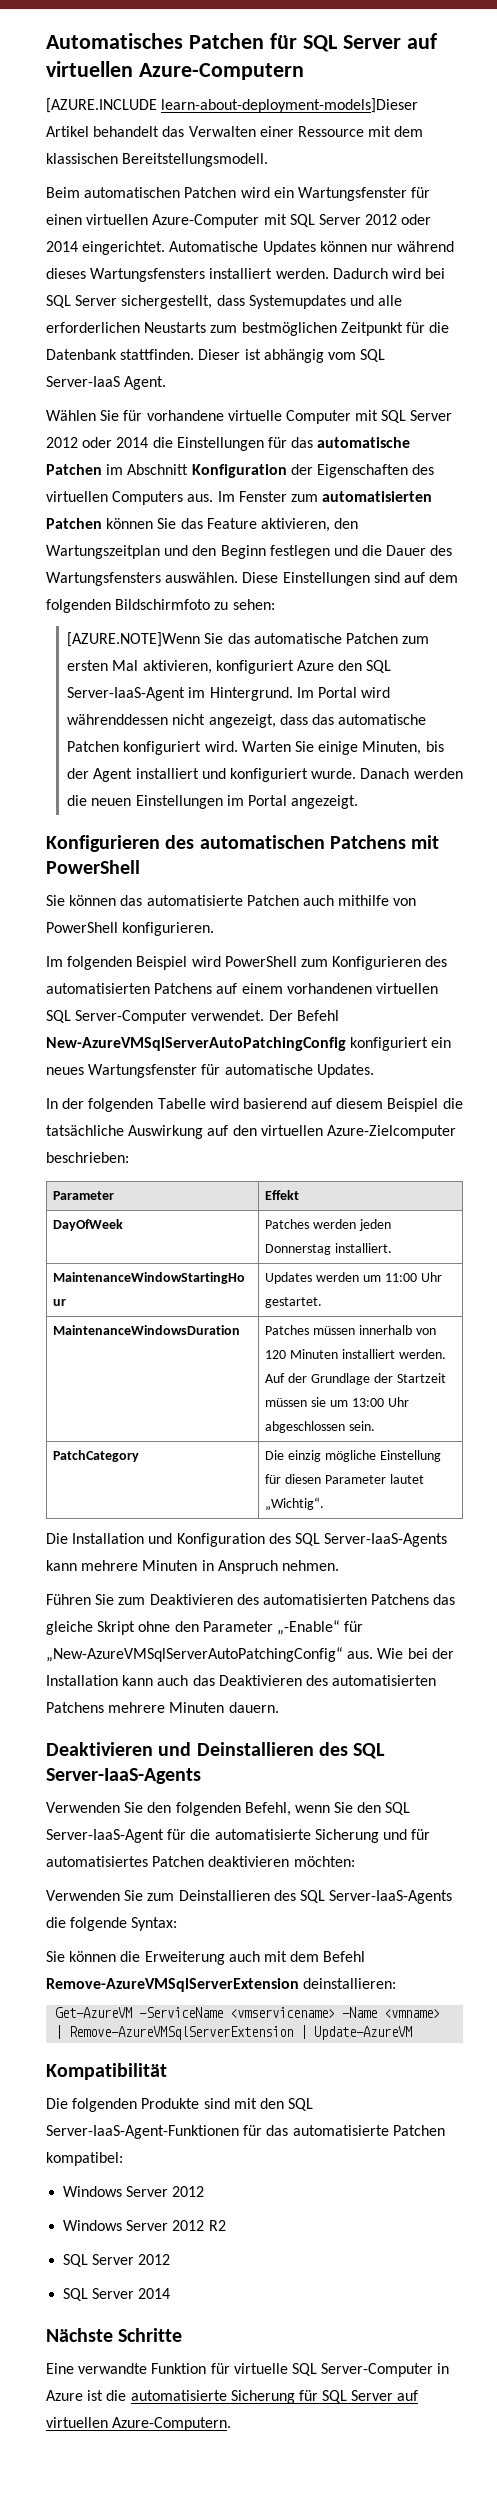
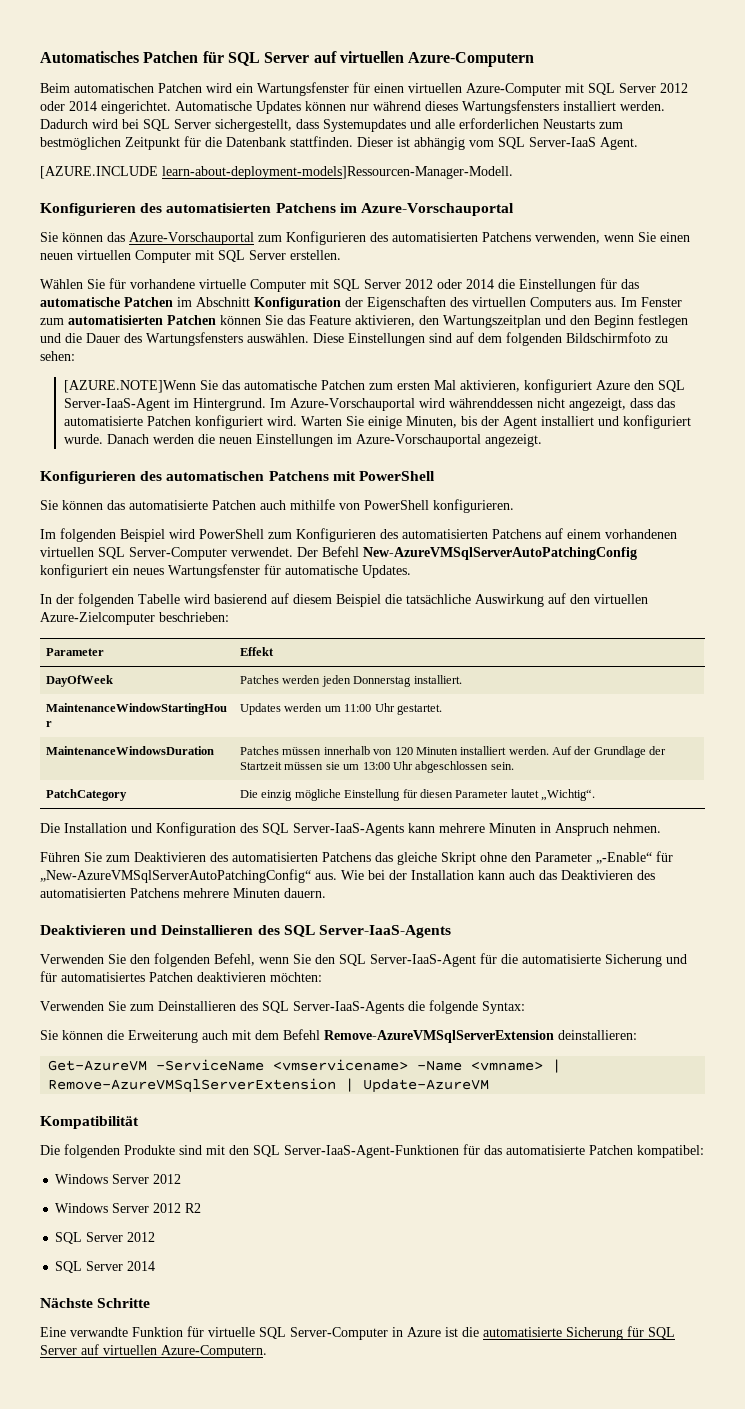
[46,98,419,113] [46,126,424,137] [46,153,269,167] // [AZURE.INCLUDE learn-about-deployment-models]Dieser Artikel behandelt das Verwalten einer Ressource mit dem klassischen Bereitstellungsmodell. -> (535, 59) none
(167, 383) none -> [40,166,513,179] [40,203,514,216] [40,231,690,245] [40,250,341,263] // [AZURE.INCLUDE learn-about-deployment-models]Ressourcen-Manager-Modell. // Konfigurieren des automatisierten Patchens im Azure-Vorschauportal // Sie können das Azure-Vorschauportal zum Konfigurieren des automatisierten Patchens verwenden, wenn Sie einen neuen virtuellen Computer mit SQL Server erstellen.
[318,687,358,698] Portal -> [289,398,415,411] Azure-Vorschauportal
[338,714,427,725] automatische -> [63,416,143,426] automatisierte
[248,795,288,806] Portal -> [355,434,481,447] Azure-Vorschauportal

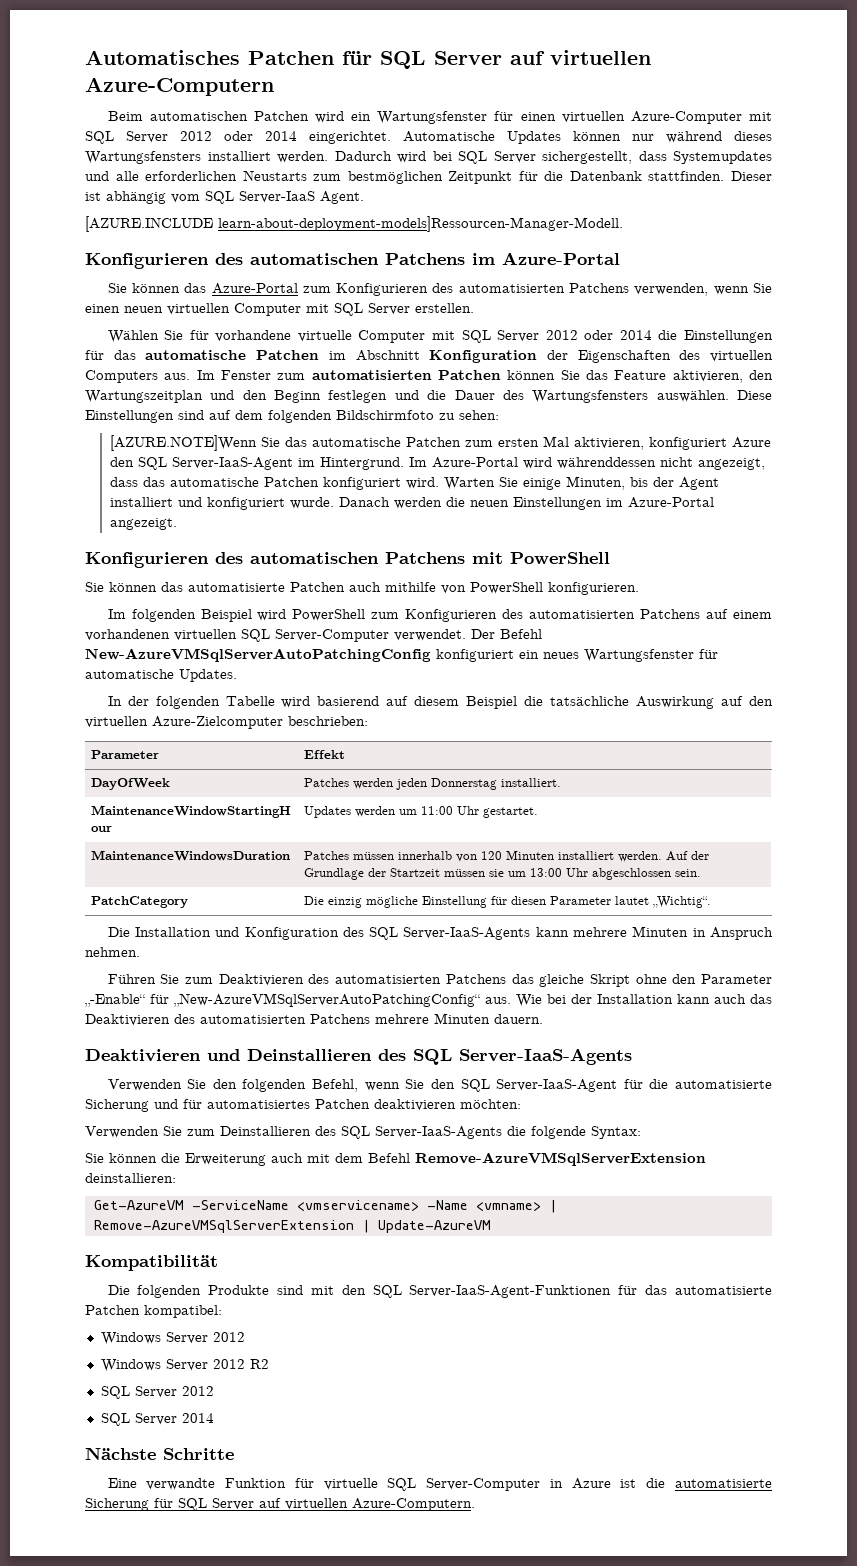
[166,203,272,213] automatisierten -> [250,253,379,265] automatischen
[360,203,514,216] [40,232,254,245] Azure-Vorschauportal // Sie können das Azure-Vorschauportal -> [502,252,620,265] [107,283,298,294] Azure-Portal // Sie können das Azure-Portal
[289,398,415,411] Azure-Vorschauportal -> [431,457,518,468] Azure-Portal
[63,416,143,426] automatisierte -> [169,477,259,487] automatische
[355,434,481,447] Azure-Vorschauportal -> [627,497,714,508] Azure-Portal

